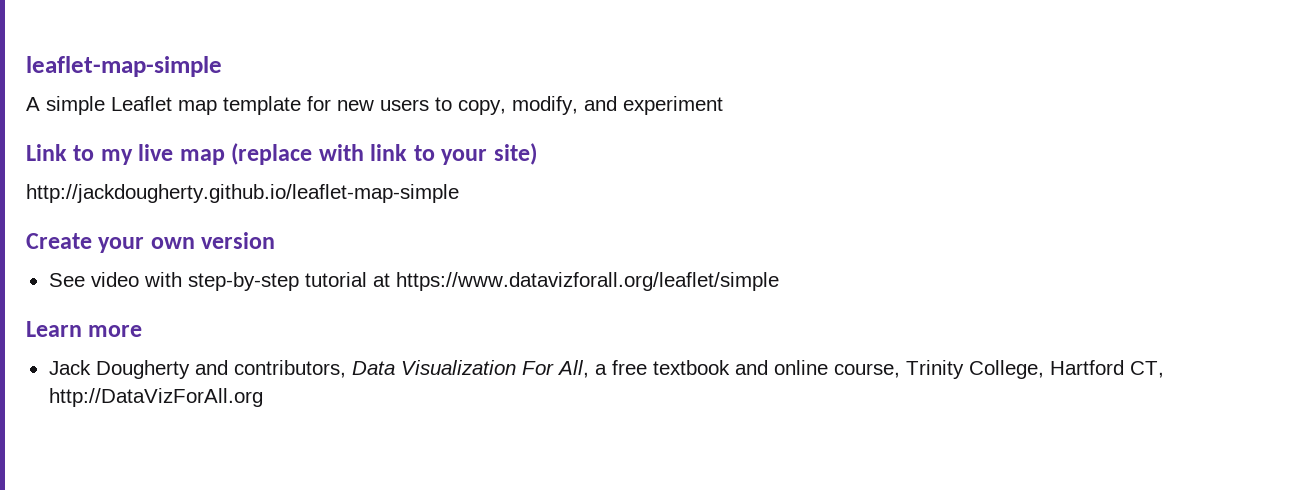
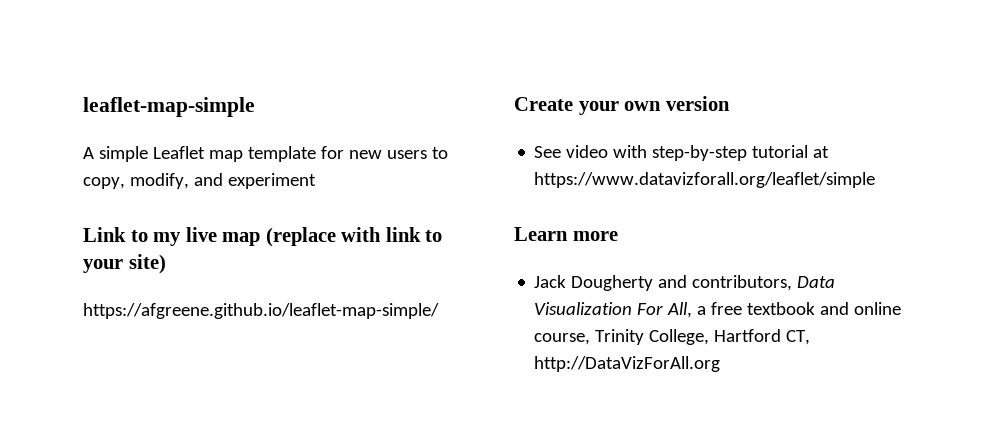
[26,184,459,203] http://jackdougherty.github.io/leaflet-map-simple -> [83,303,439,319] https://afgreene.github.io/leaflet-map-simple/

